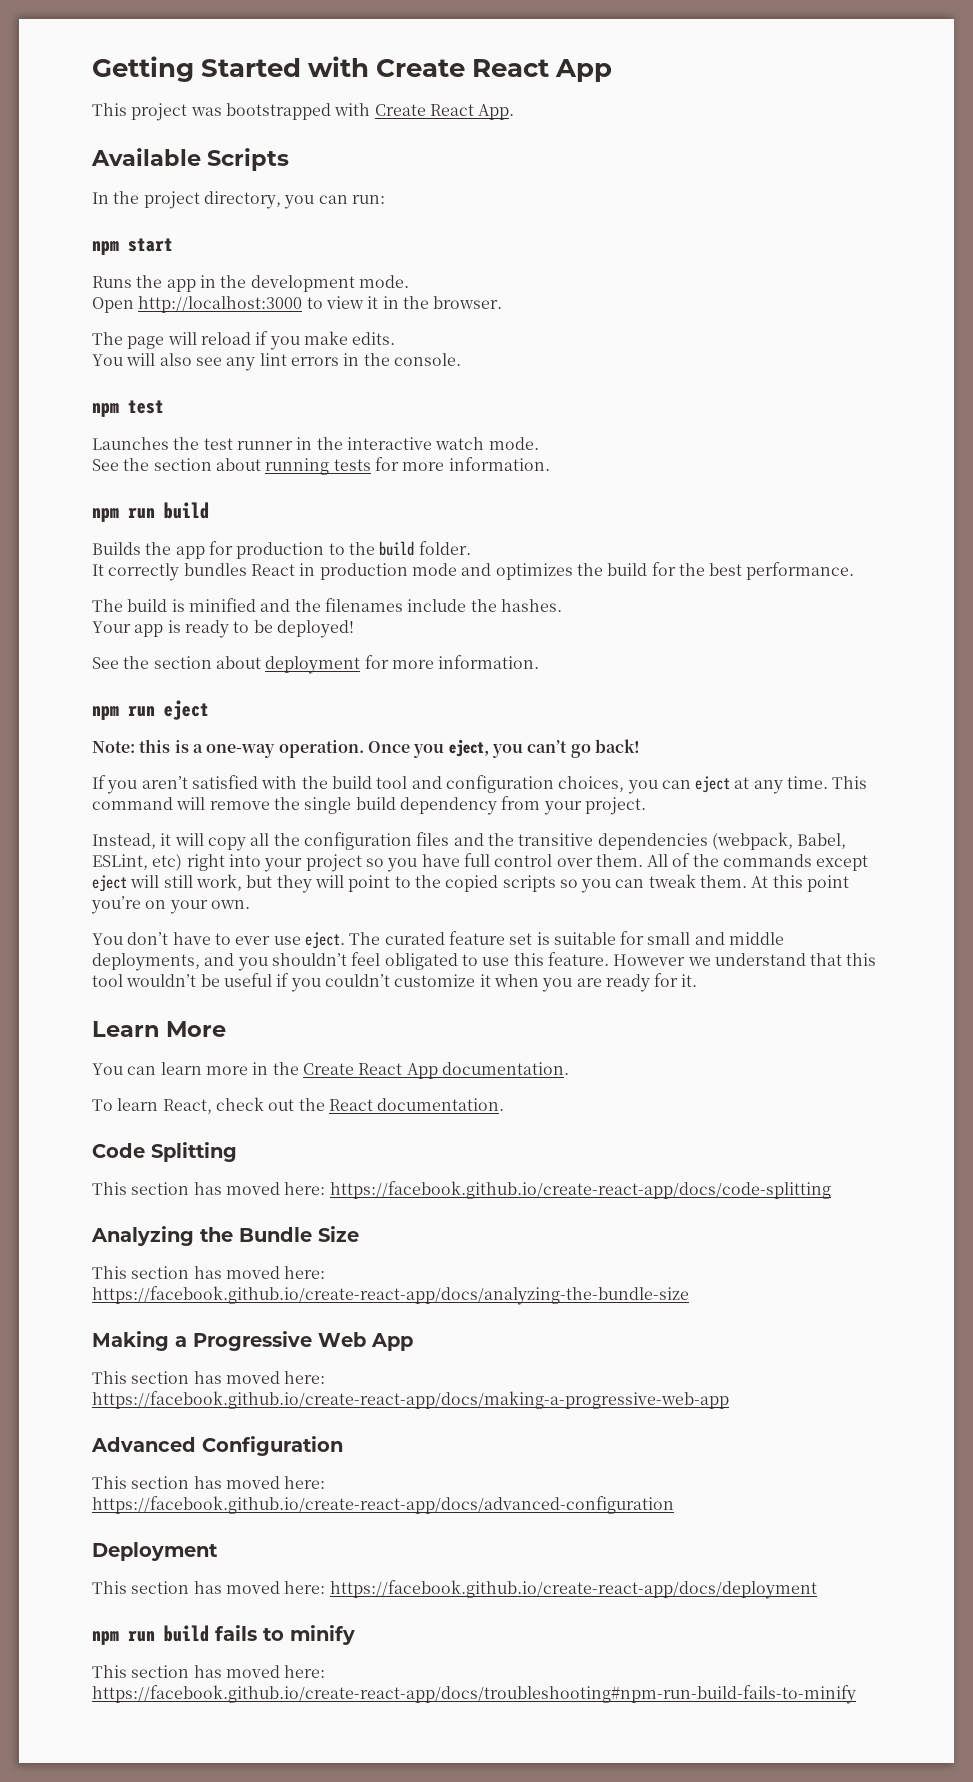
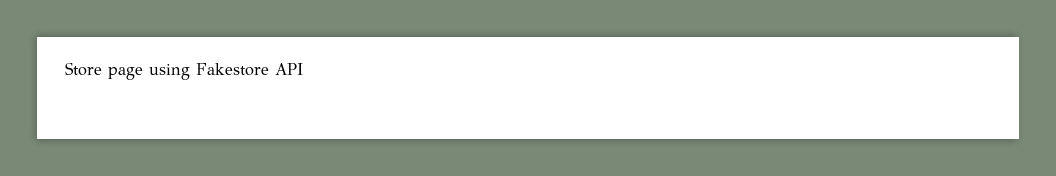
[92,56,613,82] [92,103,515,121] [91,148,290,171] [92,191,385,209] [92,238,173,255] [92,275,409,292] [92,296,503,313] [92,331,396,350] [92,353,461,371] [92,400,164,417] [92,437,539,450] [92,457,550,475] [92,502,209,522] [92,541,471,559] [92,562,855,581] [92,598,562,612] [92,620,354,638] [92,655,540,674] [92,700,209,720] [92,739,640,758] [92,775,868,794] [92,796,646,815] [92,832,847,851] [92,853,869,872] [92,874,850,893] [91,896,250,914] [92,931,785,949] [92,952,877,971] [92,973,698,992] [92,1021,227,1037] [92,1062,569,1079] [92,1097,505,1114] [92,1142,237,1162] [92,1181,831,1199] [91,1226,359,1246] [92,1266,326,1279] [92,1286,689,1305] [92,1331,413,1351] [92,1371,326,1384] [92,1391,729,1409] [91,1436,343,1456] [92,1476,326,1489] [92,1496,674,1514] [92,1542,218,1561] [92,1580,817,1599] [92,1625,355,1645] [92,1665,326,1678] [92,1685,856,1704] Getting Started with Create React App // This project was bootstrapped with Create React App. // Available Scripts // In the project directory, you can run: // npm start // Runs the app in the development mode. // Open http://localhost:3000 to view it in the browser. // The page will reload if you make edits. // You will also see any lint errors in the console. // npm test // Launches the test runner in the interactive watch mode. // See the section about running tests for more information. // npm run build // Builds the app for production to the build folder. // It correctly bundles React in production mode and optimizes the build for the best performance. // The build is minified and the filenames include the hashes. // Your app is ready to be deployed! // See the section about deployment for more information. // npm run eject // Note: this is a one-way operation. Once you eject, you can’t go back! // If you aren’t satisfied with the build tool and configuration choices, you can eject at any time. This command will remove the single build dependency from your project. // Instead, it will copy all the configuration files and the transitive dependencies (webpack, Babel, ESLint, etc) right into your project so you have full control over them. All of the commands except eject will still work, but they will point to the copied scripts so you can tweak them. At this point you’re on your own. // You don’t have to ever use eject. The curated feature set is suitable for small and middle deployments, and you shouldn’t feel obligated to use this feature. However we understand that this tool wouldn’t be useful if you couldn’t customize it when you are ready for it. // Learn More // You can learn more in the Create React App documentation. // To learn React, check out the React documentation. // Code Splitting // This section has moved here: https://facebook.github.io/create-react-app/docs/code-splitting // Analyzing the Bundle Size // This section has moved here: https://facebook.github.io/create-react-app/docs/analyzing-the-bundle-size // Making a Progressive Web App // This section has moved here: https://facebook.github.io/create-react-app/docs/making-a-progressive-web-app // Advanced Configuration // This section has moved here: https://facebook.github.io/create-react-app/docs/advanced-configuration // Deployment // This section has moved here: https://facebook.github.io/create-react-app/docs/deployment // npm run build fails to minify // This section has moved here: https://facebook.github.io/create-react-app/docs/troubleshooting#npm-run-build-fails-to-minify -> [65,62,303,80] Store page using Fakestore API

